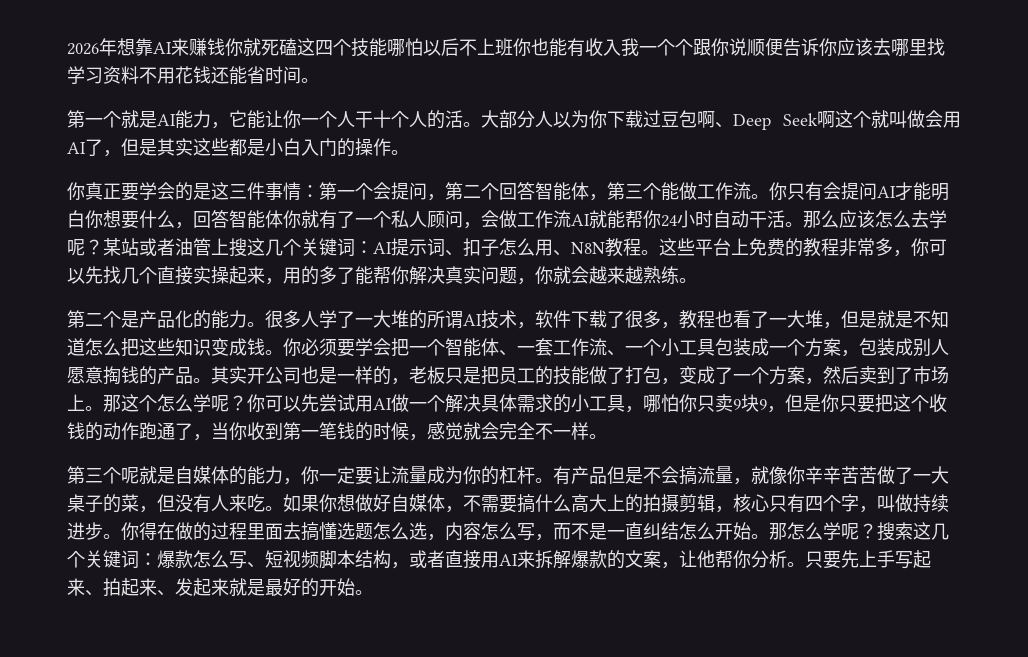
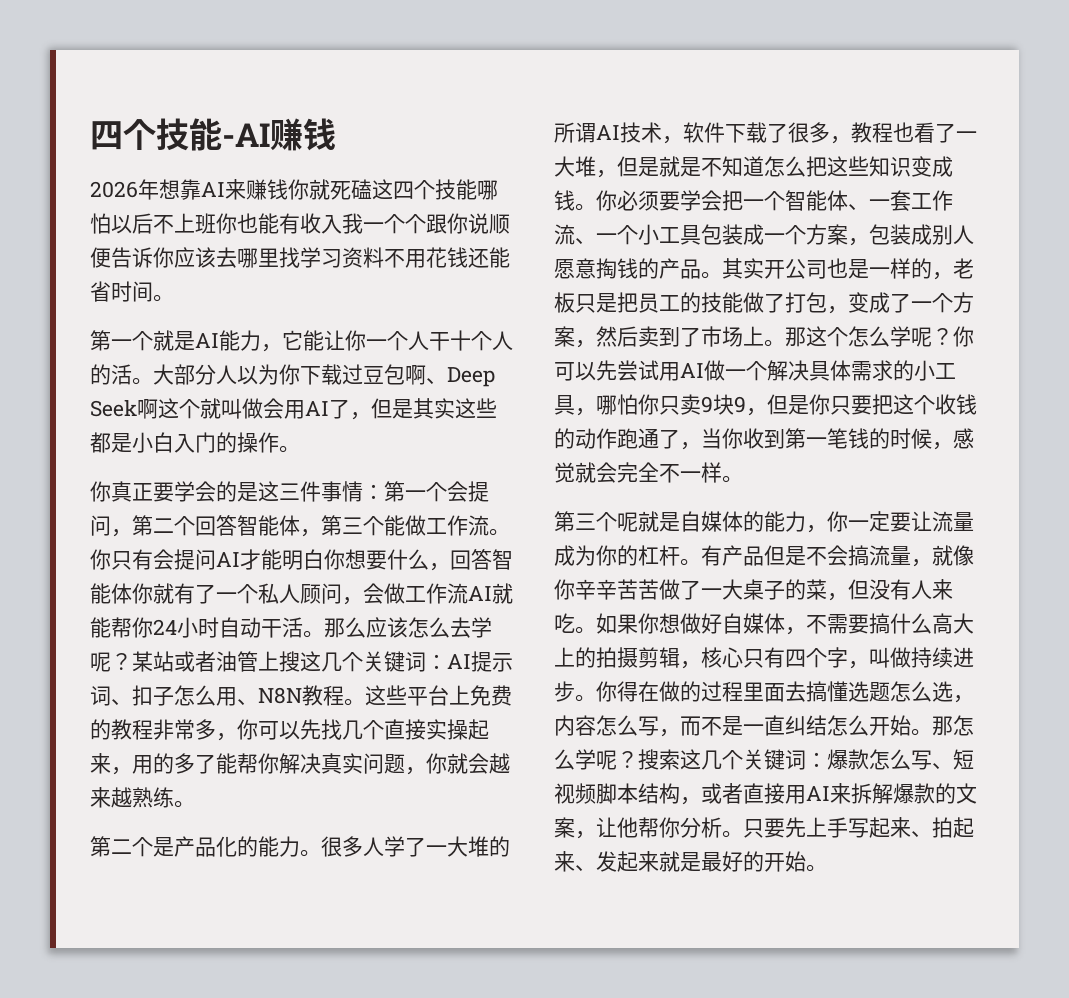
(67, 49) none -> [90,118,336,151] 四个技能-AI赚钱 //

